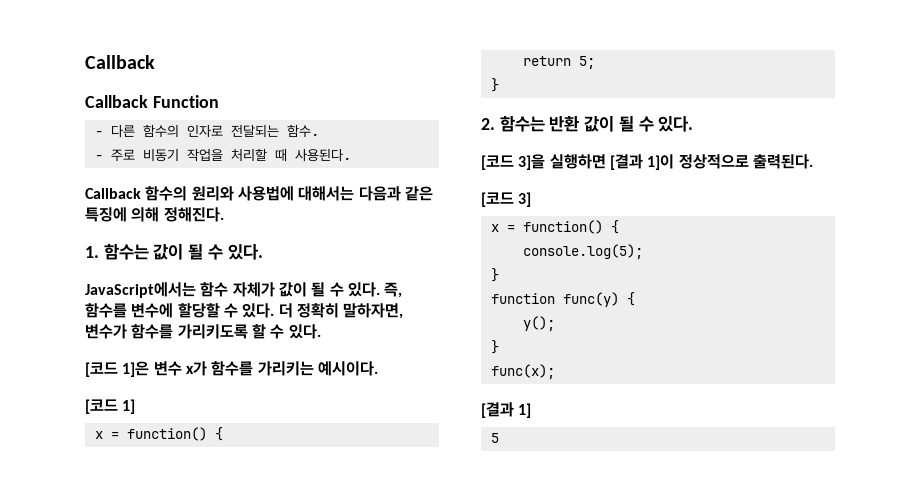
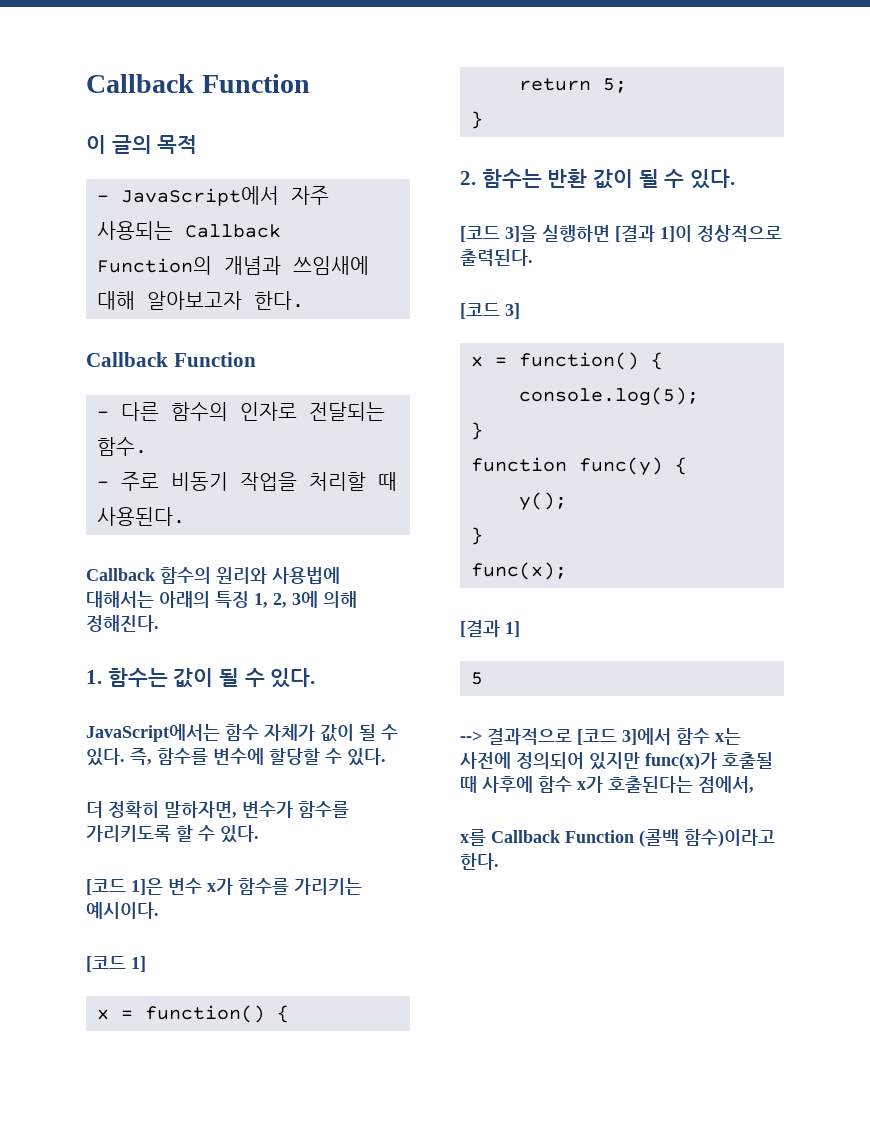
[85,55,155,69] Callback -> [86,74,310,93] [86,135,198,154] [96,186,329,206] [96,221,281,240] [96,256,369,275] [96,291,304,310] Callback Function // 이 글의 목적 // - JavaScript에서 자주 사용되는 Callback Function의 개념과 쓰임새에 대해 알아보고자 한다.
[358,186,433,201] [85,207,127,222] 다음과 같은 특징에 -> [159,591,318,608] 아래의 특징 1, 2, 3에
(275, 310) none -> (386, 757) //
(499, 438) none -> [460,728,741,745] [460,752,773,770] [460,776,754,793] [460,829,775,847] [460,853,499,870] // --> 결과적으로 [코드 3]에서 함수 x는 사전에 정의되어 있지만 func(x)가 호출될 때 사후에 함수 x가 호출된다는 점에서, // x를 Callback Function (콜백 함수)이라고 한다.

